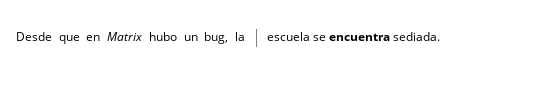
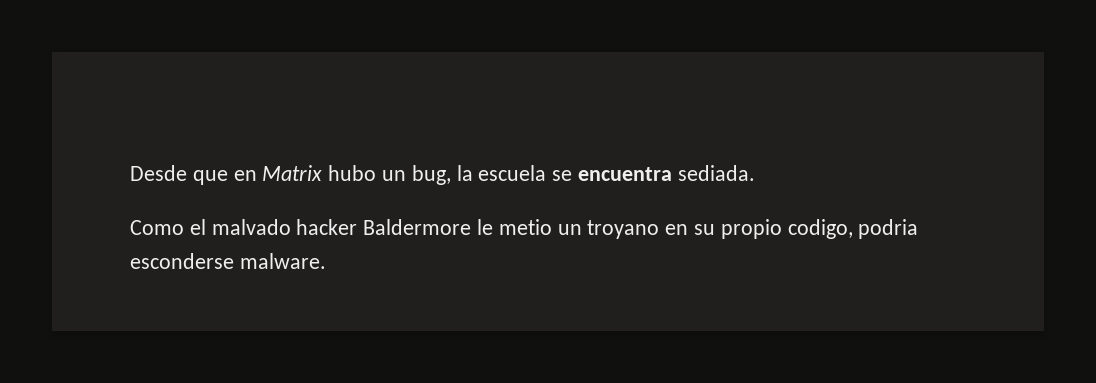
(441, 36) none -> [130,219,919,239] [130,253,326,269] // Como el malvado hacker Baldermore le metio un troyano en su propio codigo, podria esconderse malware.

